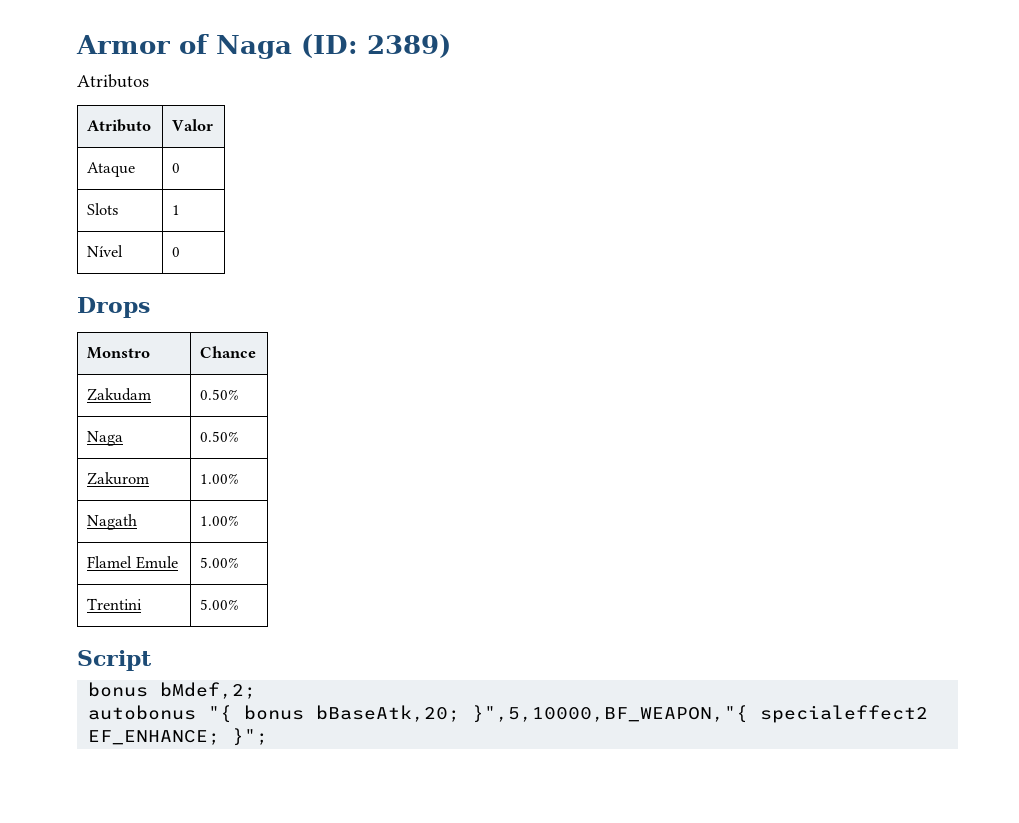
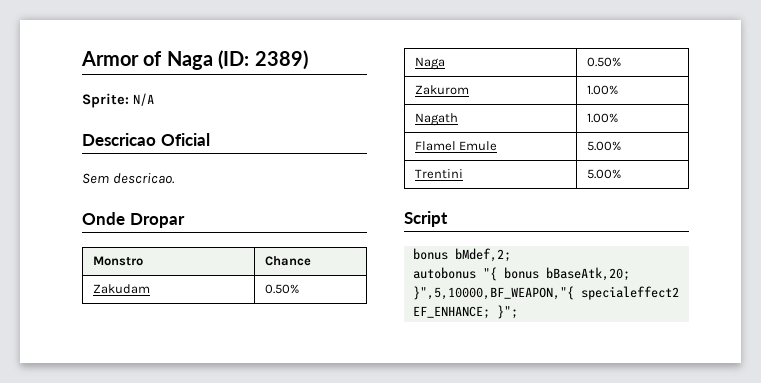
[77,74,149,88] [87,119,152,132] [172,119,214,131] [87,162,136,177] [172,163,181,173] [87,203,119,215] [172,205,181,215] [87,245,124,257] [172,247,181,257] [77,297,150,318] Atributos // Atributo | Valor // Ataque | 0 // Slots | 1 // Nível | 0 // Drops -> [82,93,154,108] [82,133,210,146] [82,173,175,184] [82,212,185,228] Sprite: N/A // Descricao Oficial // Sem descricao. // Onde Dropar

